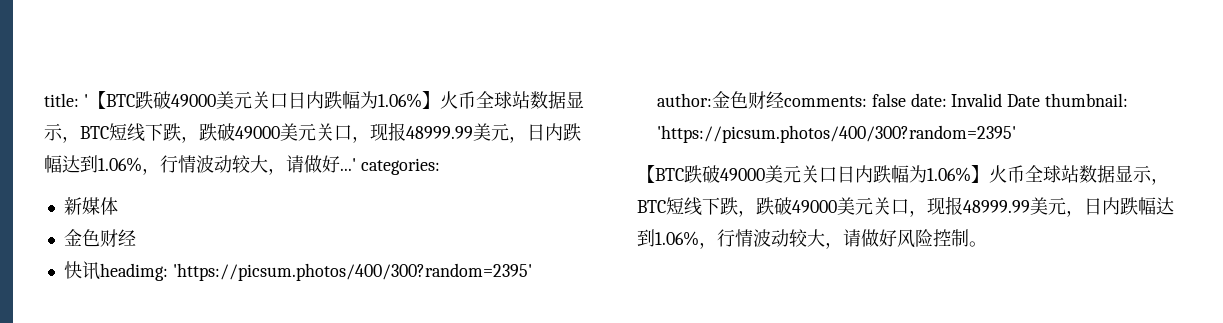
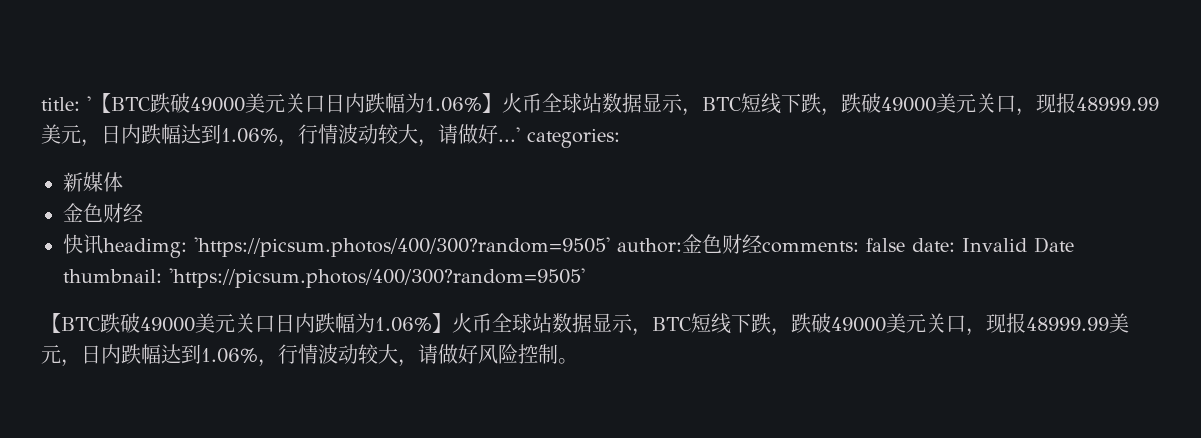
[172,263,532,281] 'https://picsum.photos/400/300?random=2395' -> [194,237,610,257] 'https://picsum.photos/400/300?random=9505'
[656,125,1016,143] 'https://picsum.photos/400/300?random=2395' -> [169,268,585,288] 'https://picsum.photos/400/300?random=9505'

